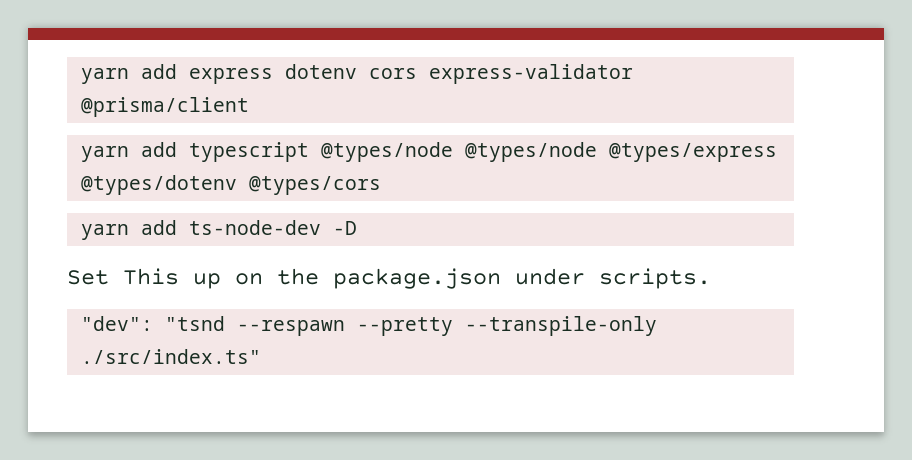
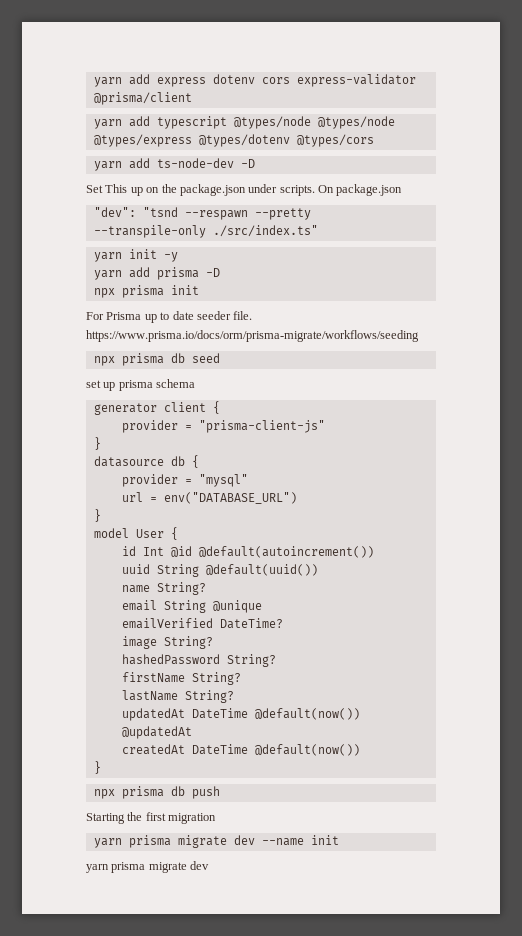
(711, 278) none -> [318,184,403,196] On package.json
(262, 356) none -> [93,249,178,262] [93,267,220,280] [93,285,199,298] [86,311,253,323] [86,330,419,342] [93,353,220,366] [86,379,196,391] [93,401,220,415] [121,420,325,433] [93,437,101,450] [93,455,199,468] [121,474,248,487] [121,492,297,504] [93,509,101,522] [93,527,178,540] [121,546,374,558] [121,564,318,577] [121,582,206,595] [121,600,262,613] [121,618,283,629] [121,636,213,649] [121,654,276,667] [121,672,241,685] [121,690,234,703] [121,708,360,721] [121,726,192,739] [121,744,360,756] [93,761,101,774] [93,786,220,799] [86,812,217,824] [93,835,339,848] [86,861,210,873] // yarn init -y // yarn add prisma -D // npx prisma init // For Prisma up to date seeder file. https://www.prisma.io/docs/orm/prisma-migrate/workflows/seeding // npx prisma db seed // set up prisma schema // generator client { // provider = "prisma-client-js" // } // datasource db { // provider = "mysql" // url = env("DATABASE_URL") // } // model User { // id Int @id @default(autoincrement()) // uuid String @default(uuid()) // name String? // email String @unique // emailVerified DateTime? // image String? // hashedPassword String? // firstName String? // lastName String? // updatedAt DateTime @default(now()) @updatedAt // createdAt DateTime @default(now()) // } // npx prisma db push // Starting the first migration // yarn prisma migrate dev --name init // yarn prisma migrate dev

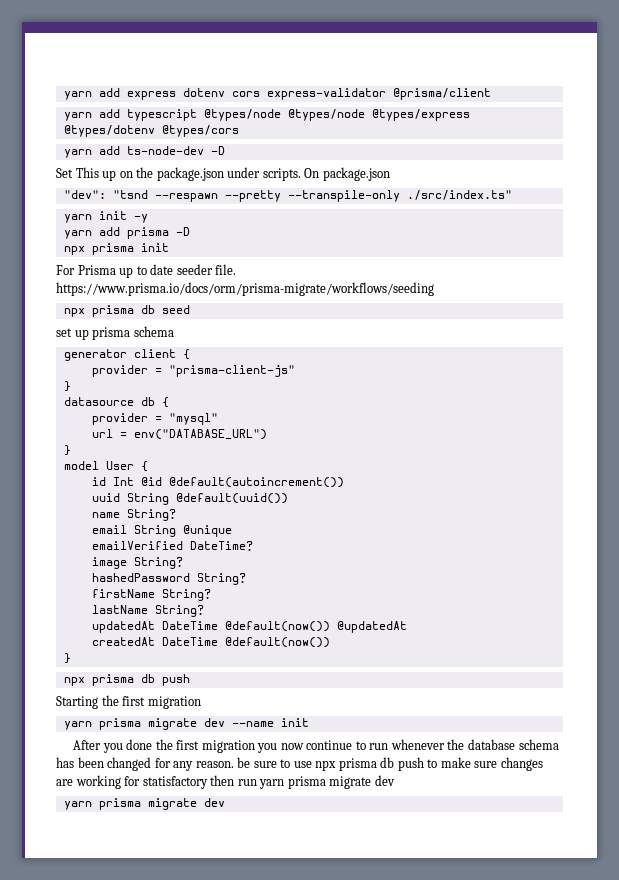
[86,861,210,873] yarn prisma migrate dev -> [73,739,559,753] [56,757,543,771] [56,775,395,789] [63,798,225,810] After you done the first migration you now continue to run whenever the database schema has been changed for any reason. be sure to use npx prisma db push to make sure changes are working for statisfactory then run yarn prisma migrate dev // yarn prisma migrate dev

